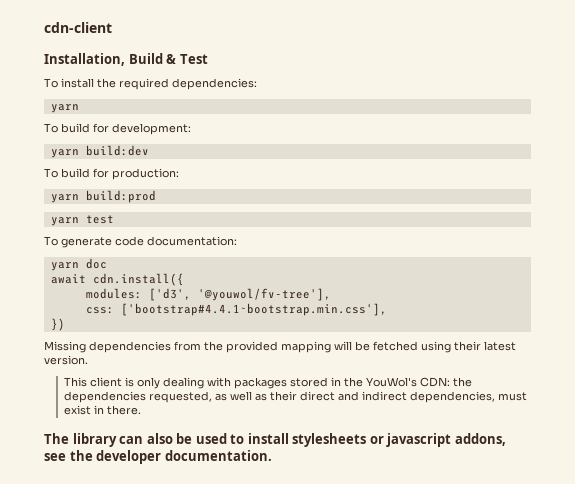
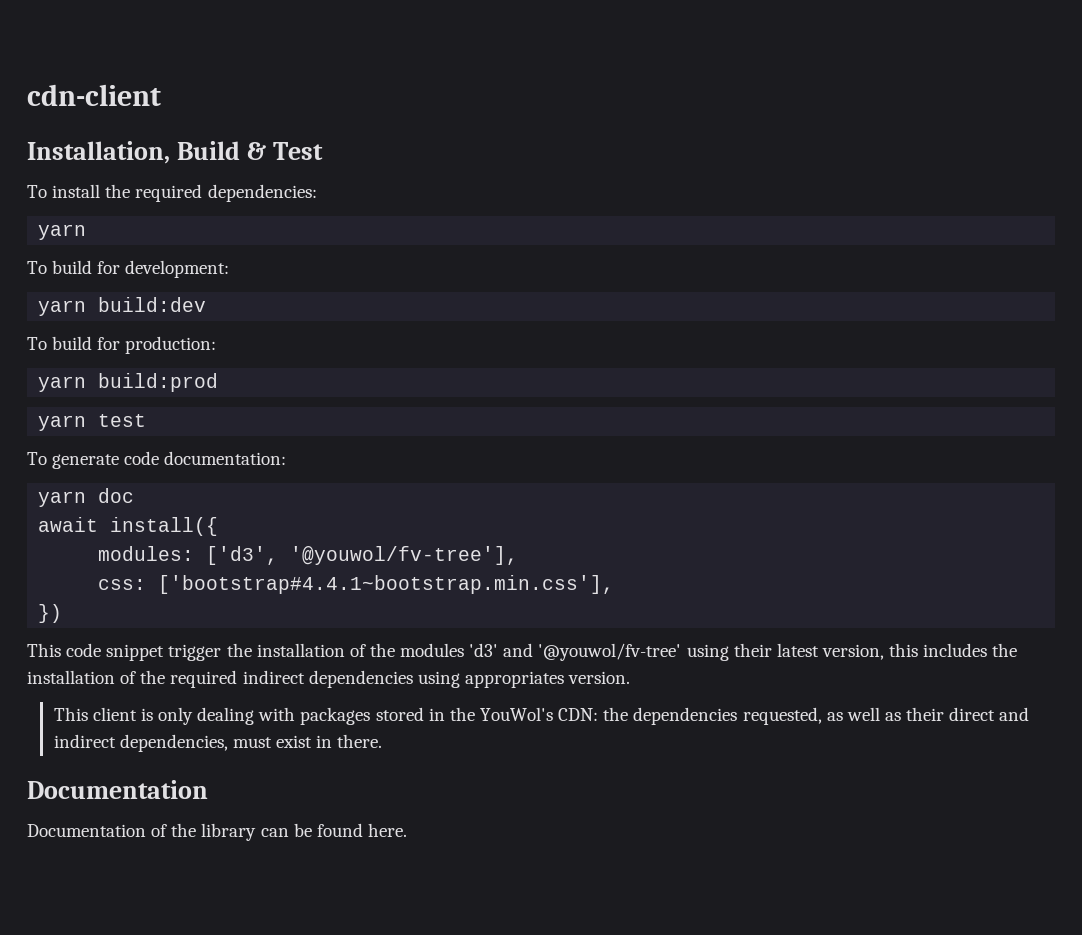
[92,273,184,286] cdn.install({ -> [110,517,219,536] install({
[44,341,516,353] Missing dependencies from the provided mapping will be fetched using their latest -> [27,643,1018,661] [27,670,564,688] This code snippet trigger the installation of the modules 'd3' and '@youwol/fv-tree' using their latest version, this includes the installation of the required indirect dependencies using appropriates
[44,433,506,447] [44,450,272,464] The library can also be used to install stylesheets or javascript addons, see the developer documentation. -> [27,780,208,799] [27,823,407,841] Documentation // Documentation of the library can be found here.

